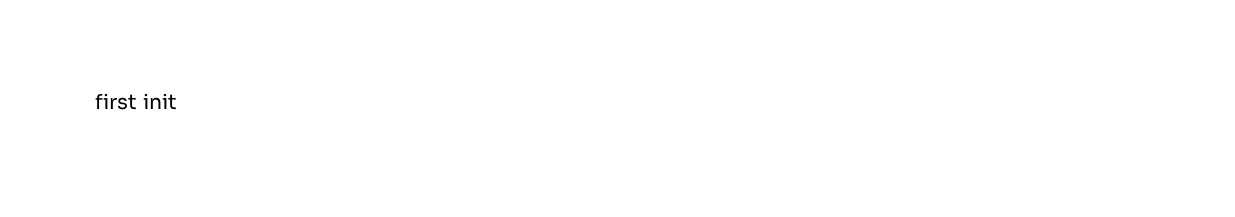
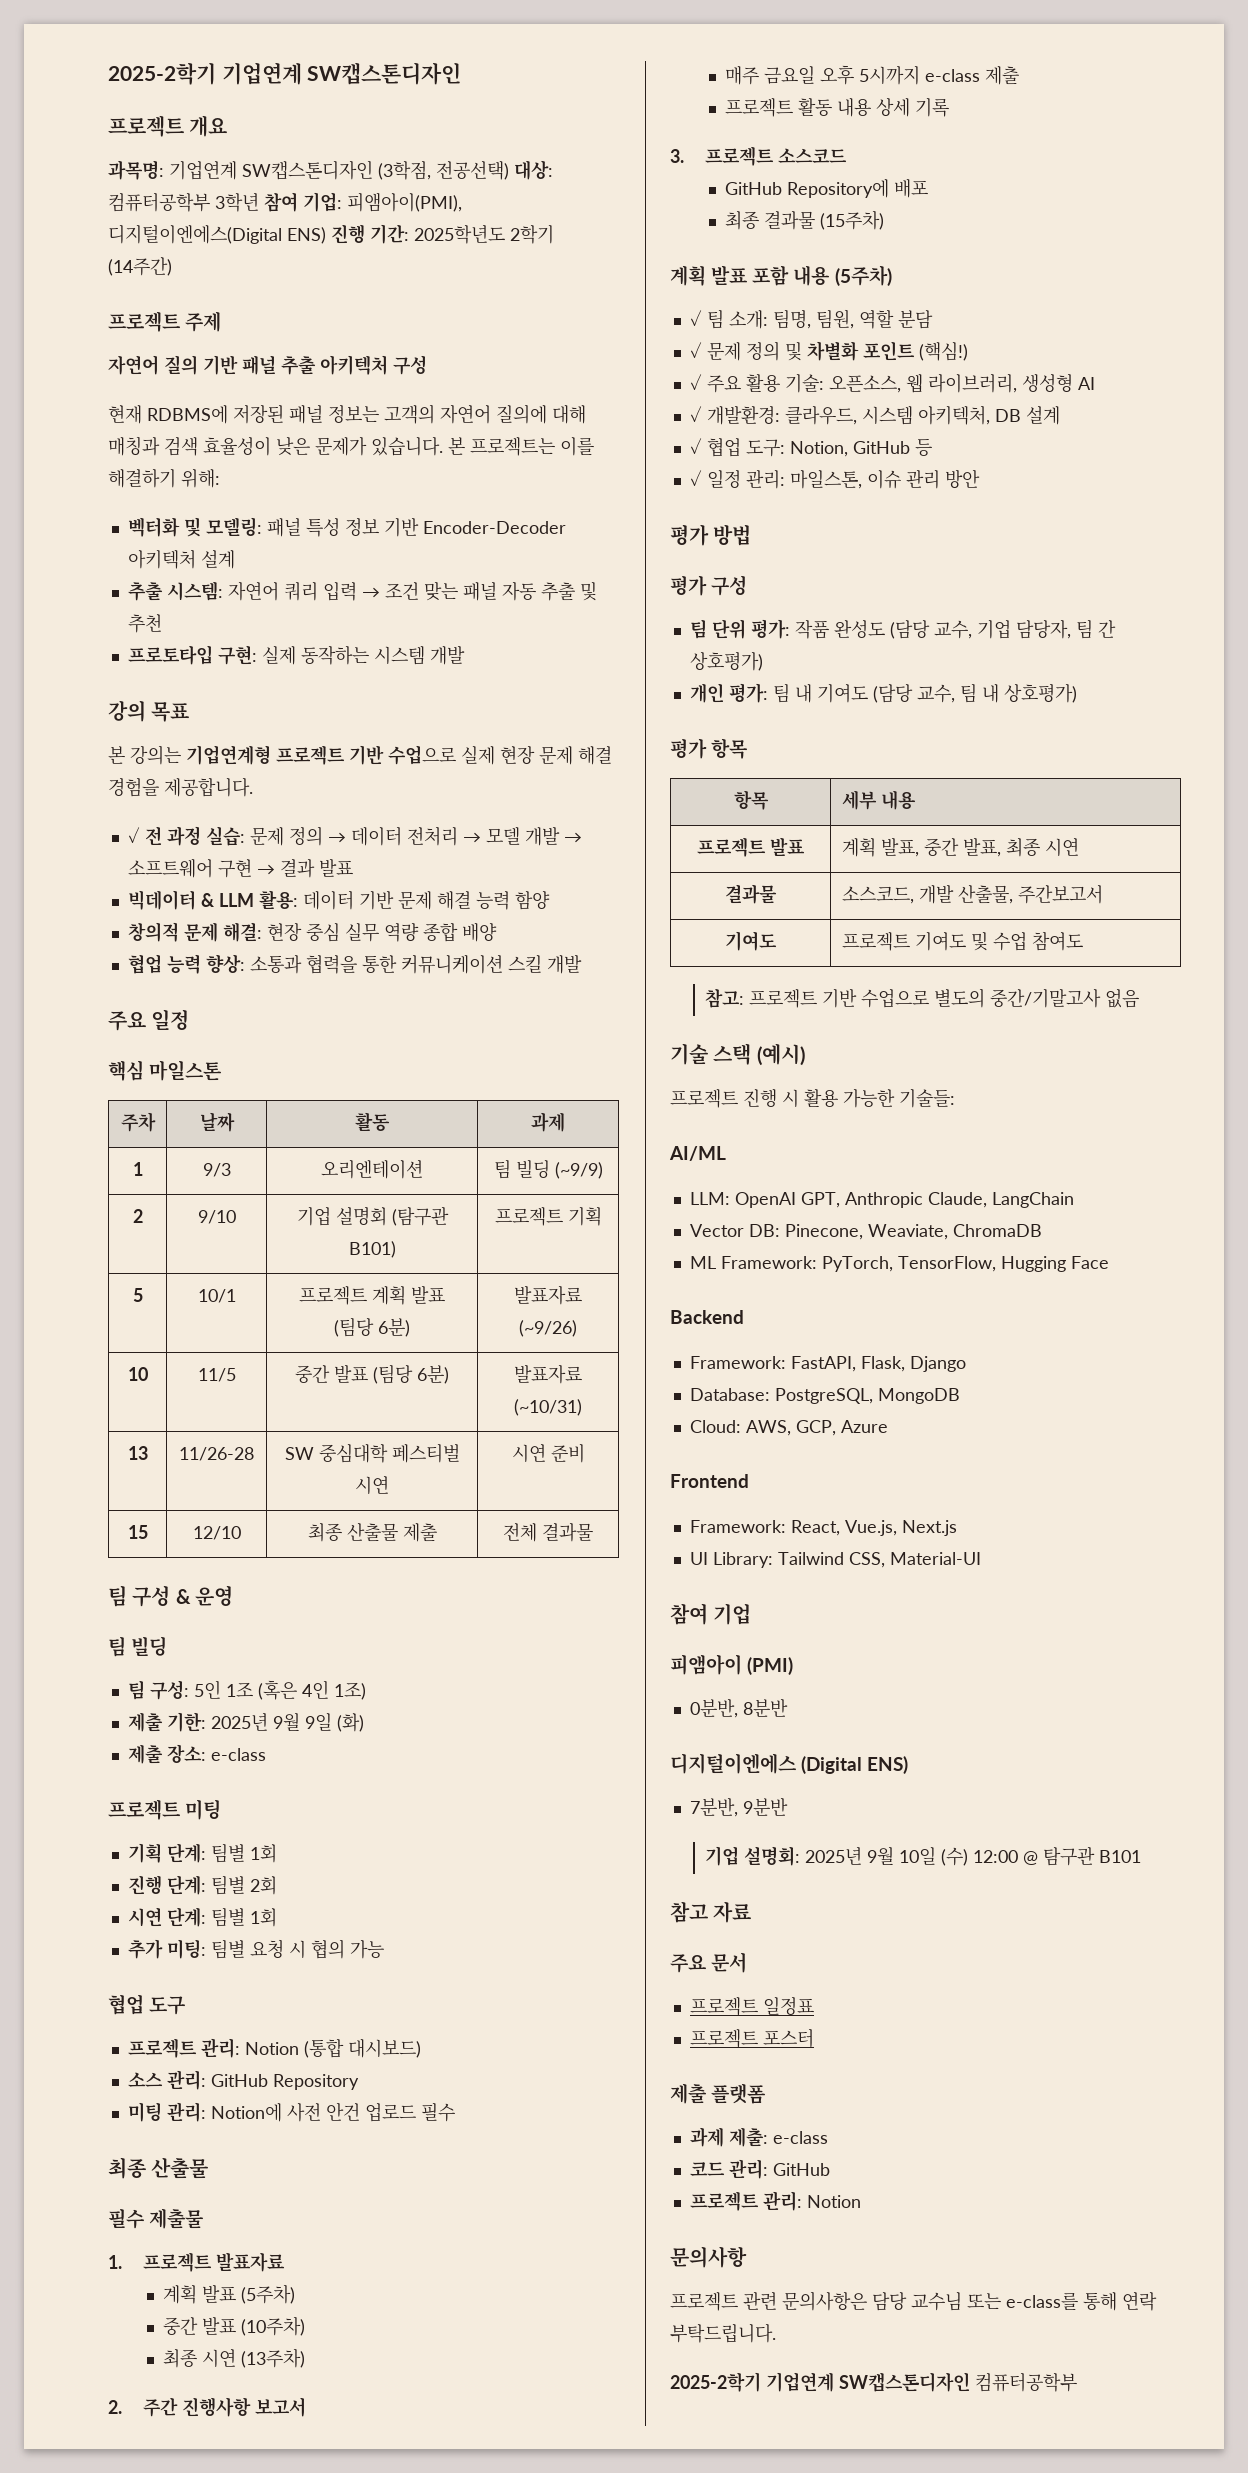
[95,93,177,110] first init -> [108,62,462,85] [108,115,228,137] [108,160,553,180] [108,192,462,212] [108,224,554,244] [108,257,172,276] [108,311,222,332] [108,355,427,375] [108,404,586,424] [108,436,594,456] [108,469,220,488] [127,517,566,537] [127,549,235,569] [127,581,597,601] [127,614,162,633] [127,645,465,665] [108,700,190,722] [108,745,612,765] [108,777,253,797] [127,826,582,846] [127,858,353,878] [127,890,550,910] [127,922,497,942] [127,954,582,974] [108,1009,190,1031] [108,1060,223,1081] [120,1112,156,1132] [199,1112,235,1132] [355,1112,390,1131] [531,1112,565,1132] [132,1162,143,1176] [202,1163,231,1177] [321,1160,423,1179] [493,1159,603,1179] [132,1209,143,1223] [197,1210,236,1224] [296,1206,449,1226] [348,1241,396,1258] [494,1207,602,1226] [132,1288,143,1302] [197,1289,236,1303] [299,1286,445,1305] [334,1317,410,1337] [514,1285,582,1305] [519,1320,577,1337] [127,1367,148,1381] [197,1368,236,1382] [295,1364,449,1384] [514,1364,582,1384] [514,1399,582,1416] [127,1446,148,1460] [179,1447,254,1461] [284,1444,460,1463] [355,1476,389,1494] [511,1444,585,1463] [127,1525,148,1539] [192,1526,241,1540] [307,1523,437,1542] [503,1523,593,1542] [108,1585,234,1607] [108,1636,168,1657] [127,1680,366,1700] [127,1712,364,1732] [127,1744,266,1764] [108,1799,222,1820] [127,1843,277,1863] [127,1875,277,1895] [127,1907,277,1927] [127,1939,384,1959] [108,1994,187,2015] [127,2038,421,2058] [127,2070,359,2090] [127,2102,455,2122] [108,2157,209,2179] [108,2208,205,2229] [108,2252,286,2272] [162,2284,295,2304] [162,2316,305,2336] [162,2348,305,2368] [108,2397,307,2417] [724,65,1019,85] [724,98,949,117] [670,146,848,166] [724,179,928,198] [724,210,884,230] [670,265,892,286] [689,309,933,329] [689,341,968,361] [689,374,1095,393] [689,405,1060,425] [689,438,932,457] [689,469,980,489] [670,524,752,546] [670,575,748,596] [689,619,1116,639] [689,651,763,671] [689,683,1077,703] [670,738,749,759] [733,790,769,810] [841,790,916,810] [697,837,805,857] [841,838,1079,857] [725,884,777,904] [841,885,1103,904] [725,931,777,951] [841,931,1083,951] [705,988,1140,1008] [670,1043,805,1066] [670,1089,955,1108] [669,1146,726,1161] [689,1192,1074,1208] [689,1224,1042,1240] [689,1256,1109,1272] [670,1310,744,1324] [689,1356,966,1372] [689,1388,960,1404] [689,1420,888,1436] [670,1474,749,1488] [689,1520,957,1536] [689,1552,981,1568] [670,1603,752,1625] [670,1654,794,1675] [689,1699,788,1718] [670,1753,909,1774] [689,1798,788,1817] [705,1846,1142,1866] [670,1901,752,1923] [670,1952,748,1973] [689,1997,814,2016] [689,2028,814,2048] [670,2083,767,2104] [689,2127,828,2147] [689,2159,830,2179] [689,2191,861,2211] [670,2246,747,2268] [670,2291,1157,2311] [670,2323,776,2343] [670,2372,1077,2392] 2025-2학기 기업연계 SW캡스톤디자인 // 프로젝트 개요 // 과목명: 기업연계 SW캡스톤디자인 (3학점, 전공선택) 대상: 컴퓨터공학부 3학년 참여 기업: 피앰아이(PMI), 디지털이엔에스(Digital ENS) 진행 기간: 2025학년도 2학기 (14주간) // 프로젝트 주제 // 자연어 질의 기반 패널 추출 아키텍처 구성 // 현재 RDBMS에 저장된 패널 정보는 고객의 자연어 질의에 대해 매칭과 검색 효율성이 낮은 문제가 있습니다. 본 프로젝트는 이를 해결하기 위해: // 벡터화 및 모델링: 패널 특성 정보 기반 Encoder-Decoder 아키텍처 설계 // 추출 시스템: 자연어 쿼리 입력 → 조건 맞는 패널 자동 추출 및 추천 // 프로토타입 구현: 실제 동작하는 시스템 개발 // 강의 목표 // 본 강의는 기업연계형 프로젝트 기반 수업으로 실제 현장 문제 해결 경험을 제공합니다. // ✓ 전 과정 실습: 문제 정의 → 데이터 전처리 → 모델 개발 → 소프트웨어 구현 → 결과 발표 // 빅데이터 & LLM 활용: 데이터 기반 문제 해결 능력 함양 // 창의적 문제 해결: 현장 중심 실무 역량 종합 배양 // 협업 능력 향상: 소통과 협력을 통한 커뮤니케이션 스킬 개발 // 주요 일정 // 핵심 마일스톤 // 주차 | 날짜 | 활동 | 과제 // 1 | 9/3 | 오리엔테이션 | 팀 빌딩 (~9/9) // 2 | 9/10 | 기업 설명회 (탐구관 B101) | 프로젝트 기획 // 5 | 10/1 | 프로젝트 계획 발표 (팀당 6분) | 발표자료 (~9/26) // 10 | 11/5 | 중간 발표 (팀당 6분) | 발표자료 (~10/31) // 13 | 11/26-28 | SW 중심대학 페스티벌 시연 | 시연 준비 // 15 | 12/10 | 최종 산출물 제출 | 전체 결과물 // 팀 구성 & 운영 // 팀 빌딩 // 팀 구성: 5인 1조 (혹은 4인 1조) // 제출 기한: 2025년 9월 9일 (화) // 제출 장소: e-class // 프로젝트 미팅 // 기획 단계: 팀별 1회 // 진행 단계: 팀별 2회 // 시연 단계: 팀별 1회 // 추가 미팅: 팀별 요청 시 협의 가능 // 협업 도구 // 프로젝트 관리: Notion (통합 대시보드) // 소스 관리: GitHub Repository // 미팅 관리: Notion에 사전 안건 업로드 필수 // 최종 산출물 // 필수 제출물 // 1. 프로젝트 발표자료 // 계획 발표 (5주차) // 중간 발표 (10주차) // 최종 시연 (13주차) // 2. 주간 진행사항 보고서 // 매주 금요일 오후 5시까지 e-class 제출 // 프로젝트 활동 내용 상세 기록 // 3. 프로젝트 소스코드 // GitHub Repository에 배포 // 최종 결과물 (15주차) // 계획 발표 포함 내용 (5주차) // ✓ 팀 소개: 팀명, 팀원, 역할 분담 // ✓ 문제 정의 및 차별화 포인트 (핵심!) // ✓ 주요 활용 기술: 오픈소스, 웹 라이브러리, 생성형 AI // ✓ 개발환경: 클라우드, 시스템 아키텍처, DB 설계 // ✓ 협업 도구: Notion, GitHub 등 // ✓ 일정 관리: 마일스톤, 이슈 관리 방안 // 평가 방법 // 평가 구성 // 팀 단위 평가: 작품 완성도 (담당 교수, 기업 담당자, 팀 간 상호평가) // 개인 평가: 팀 내 기여도 (담당 교수, 팀 내 상호평가) // 평가 항목 // 항목 | 세부 내용 // 프로젝트 발표 | 계획 발표, 중간 발표, 최종 시연 // 결과물 | 소스코드, 개발 산출물, 주간보고서 // 기여도 | 프로젝트 기여도 및 수업 참여도 // 참고: 프로젝트 기반 수업으로 별도의 중간/기말고사 없음 // 기술 스택 (예시) // 프로젝트 진행 시 활용 가능한 기술들: // AI/ML // LLM: OpenAI GPT, Anthropic Claude, LangChain // Vector DB: Pinecone, Weaviate, ChromaDB // ML Framework: PyTorch, TensorFlow, Hugging Face // Backend // Framework: FastAPI, Flask, Django // Database: PostgreSQL, MongoDB // Cloud: AWS, GCP, Azure // Frontend // Framework: React, Vue.js, Next.js // UI Library: Tailwind CSS, Material-UI // 참여 기업 // 피앰아이 (PMI) // 0분반, 8분반 // 디지털이엔에스 (Digital ENS) // 7분반, 9분반 // 기업 설명회: 2025년 9월 10일 (수) 12:00 @ 탐구관 B101 // 참고 자료 // 주요 문서 // 프로젝트 일정표 // 프로젝트 포스터 // 제출 플랫폼 // 과제 제출: e-class // 코드 관리: GitHub // 프로젝트 관리: Notion // 문의사항 // 프로젝트 관련 문의사항은 담당 교수님 또는 e-class를 통해 연락 부탁드립니다. // 2025-2학기 기업연계 SW캡스톤디자인 컴퓨터공학부

